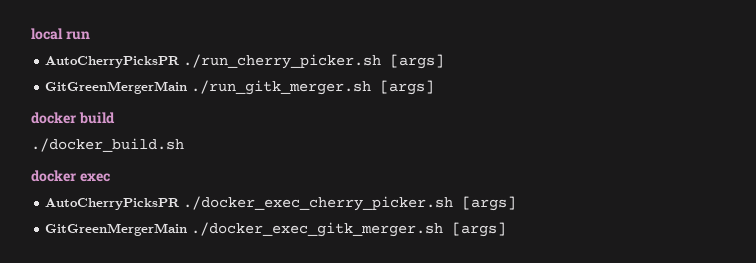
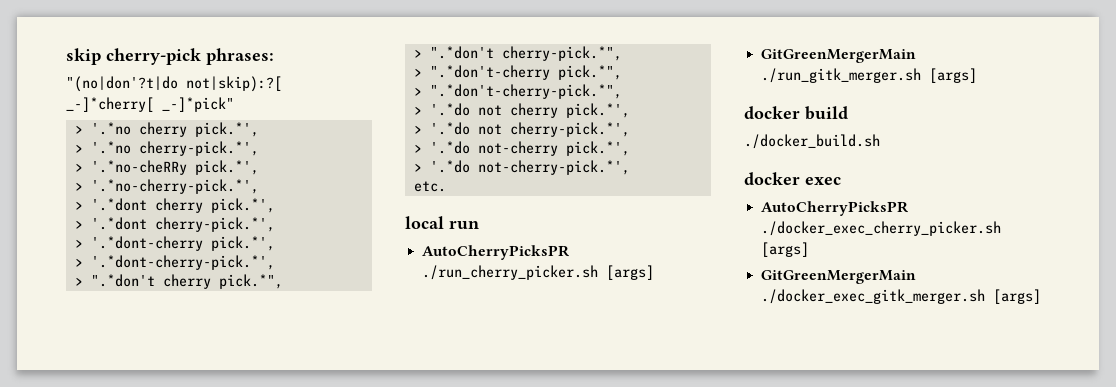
(31, 34) none -> [66,48,274,65] [66,76,282,92] [66,97,234,112] [75,122,260,137] [75,141,260,156] [75,160,260,175] [75,179,260,194] [75,198,276,213] [75,217,276,232] [75,236,276,251] [75,255,276,270] [75,274,284,289] [414,46,623,61] [414,65,623,80] [414,84,623,99] [414,103,631,118] [414,122,631,137] [414,141,631,156] [414,160,631,175] [414,181,447,192] skip cherry-pick phrases: // "(no|don'?t|do not|skip):?[ _-]*cherry[ _-]*pick" // > '.*no cherry pick.*', // > '.*no cherry-pick.*', // > '.*no-cheRRy pick.*', // > '.*no-cherry-pick.*', // > '.*dont cherry pick.*', // > '.*dont cherry-pick.*', // > '.*dont-cherry pick.*', // > '.*dont-cherry-pick.*', // > ".*don't cherry pick.*", // > ".*don't cherry-pick.*", // > ".*don't-cherry pick.*", // > ".*don't-cherry-pick.*", // > '.*do not cherry pick.*', // > '.*do not cherry-pick.*', // > '.*do not-cherry pick.*', // > '.*do not-cherry-pick.*', // etc. //

